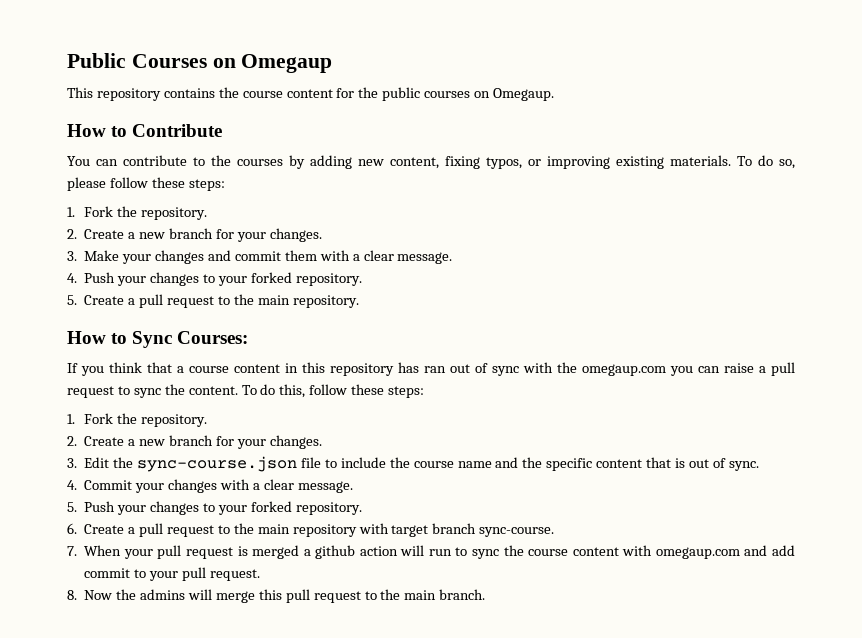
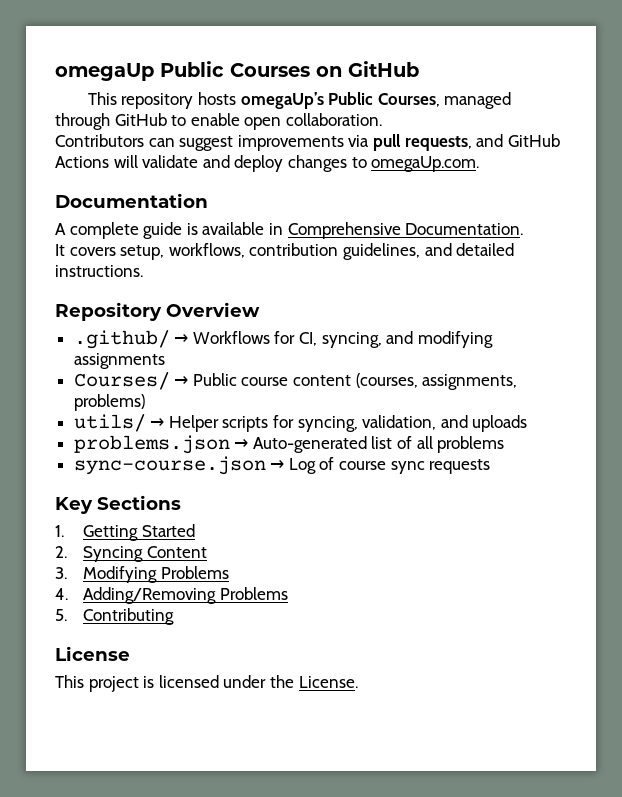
(67, 60) none -> [55,63,154,81] omegaUp
[241,54,333,73] Omegaup -> [348,61,419,77] GitHub
[163,87,555,101] [67,124,223,137] [67,155,795,169] [67,177,225,191] [67,206,207,220] [67,228,322,242] [67,250,453,264] [67,272,362,286] [67,294,359,308] [67,331,249,348] [67,362,795,376] [67,384,425,398] [67,413,207,427] [67,435,322,449] [67,456,759,472] [67,479,353,493] [67,501,362,515] [67,523,555,537] [67,545,795,559] [84,567,260,581] [67,589,486,603] contains the course content for the public courses on Omegaup. // How to Contribute // You can contribute to the courses by adding new content, fixing typos, or improving existing materials. To do so, please follow these steps: // 1. Fork the repository. // 2. Create a new branch for your changes. // 3. Make your changes and commit them with a clear message. // 4. Push your changes to your forked repository. // 5. Create a pull request to the main repository. // How to Sync Courses: // If you think that a course content in this repository has ran out of sync with the omegaup.com you can raise a pull request to sync the content. To do this, follow these steps: // 1. Fork the repository. // 2. Create a new branch for your changes. // 3. Edit the sync-course.json file to include the course name and the specific content that is out of sync. // 4. Commit your changes with a clear message. // 5. Push your changes to your forked repository. // 6. Create a pull request to the main repository with target branch sync-course. // 7. When your pull request is merged a github action will run to sync the course content with omegaup.com and add commit to your pull request. // 8. Now the admins will merge this pull request to the main branch. -> [197,92,512,109] [55,113,382,130] [55,134,560,151] [55,155,480,172] [55,193,208,208] [55,222,524,239] [55,243,515,260] [55,265,143,277] [55,302,260,321] [73,330,493,349] [73,353,165,369] [73,372,518,390] [73,394,145,411] [73,414,528,432] [73,435,505,454] [73,456,491,475] [55,495,181,514] [55,524,195,541] [55,546,207,562] [55,566,229,583] [55,587,288,604] [55,608,175,625] [55,646,130,661] [55,675,358,692] hosts omegaUp’s Public Courses, managed through GitHub to enable open collaboration. // Contributors can suggest improvements via pull requests, and GitHub Actions will validate and deploy changes to omegaUp.com. // Documentation // A complete guide is available in Comprehensive Documentation. // It covers setup, workflows, contribution guidelines, and detailed instructions. // Repository Overview // .github/ → Workflows for CI, syncing, and modifying assignments // Courses/ → Public course content (courses, assignments, problems) // utils/ → Helper scripts for syncing, validation, and uploads // problems.json → Auto-generated list of all problems // sync-course.json → Log of course sync requests // Key Sections // 1. Getting Started // 2. Syncing Content // 3. Modifying Problems // 4. Adding/Removing Problems // 5. Contributing // License // This project is licensed under the License.

